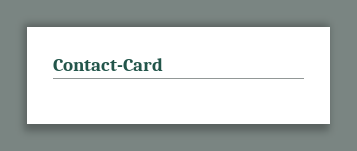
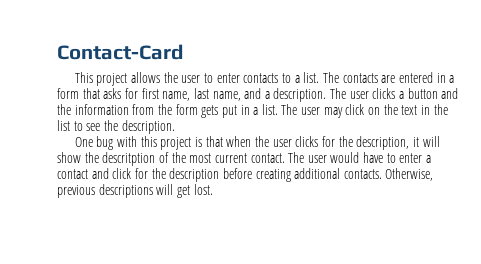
(163, 64) none -> [74,72,455,86] [57,88,459,102] [57,104,448,118] [57,120,175,134] [74,136,440,150] [57,152,432,166] [57,168,434,182] [57,184,213,198] // This project allows the user to enter contacts to a list. The contacts are entered in a form that asks for first name, last name, and a description. The user clicks a button and the information from the form gets put in a list. The user may click on the text in the list to see the description. // One bug with this project is that when the user clicks for the description, it will show the descritption of the most current contact. The user would have to enter a contact and click for the description before creating additional contacts. Otherwise, previous descriptions will get lost.

